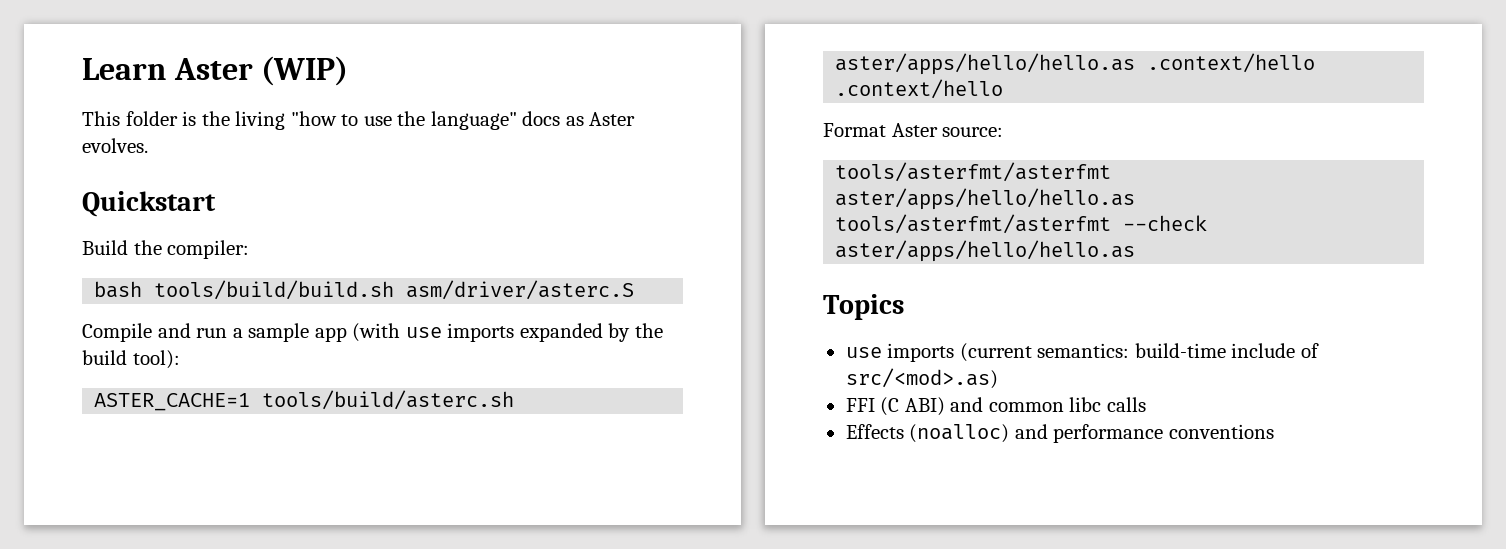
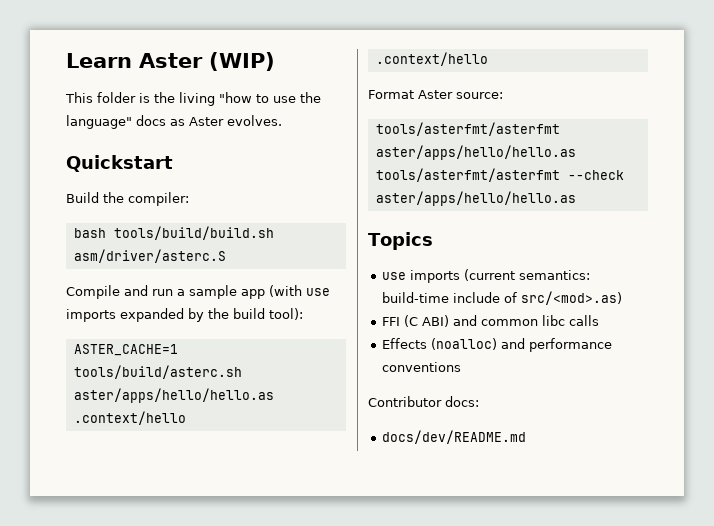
(1274, 431) none -> [368,396,479,407] [382,430,527,444] // Contributor docs: // docs/dev/README.md

